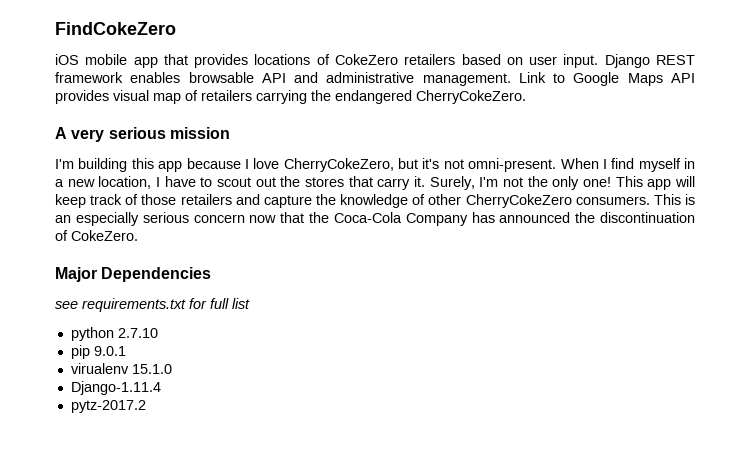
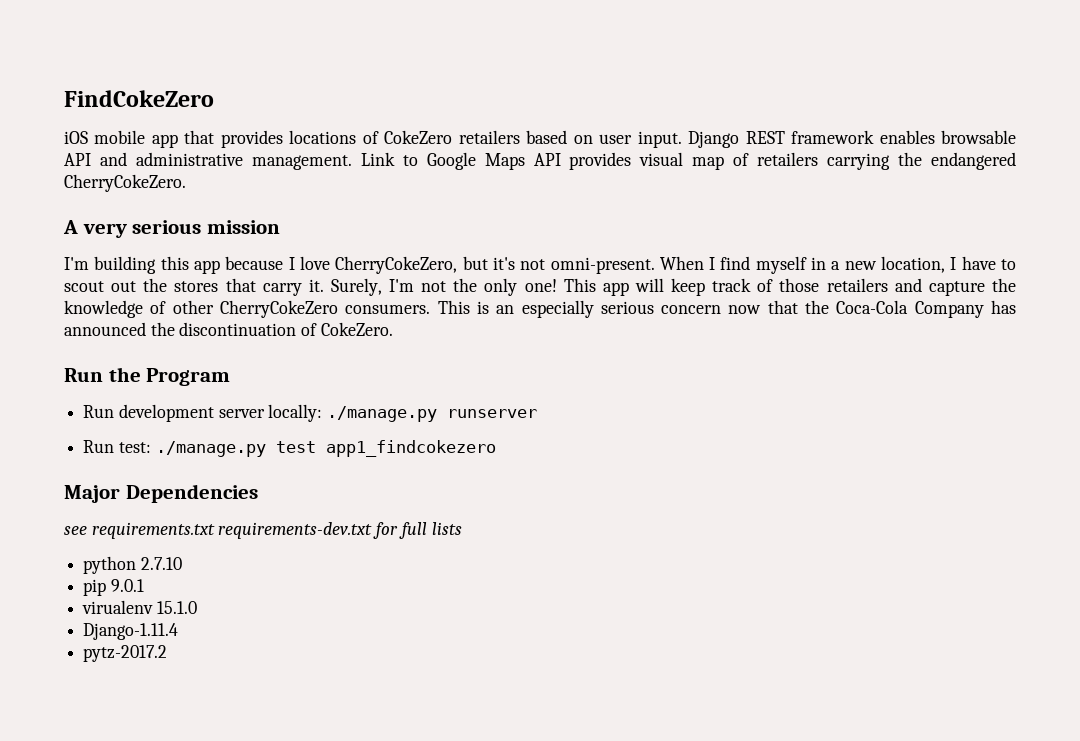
(138, 235) none -> [64,367,231,386] [83,404,538,422] [83,440,496,457] // Run the Program // Run development server locally: ./manage.py runserver // Run test: ./manage.py test app1_findcokezero
(186, 305) none -> [218,522,373,539] requirements-dev.txt
[232,298,250,309] list -> [431,522,462,535] lists

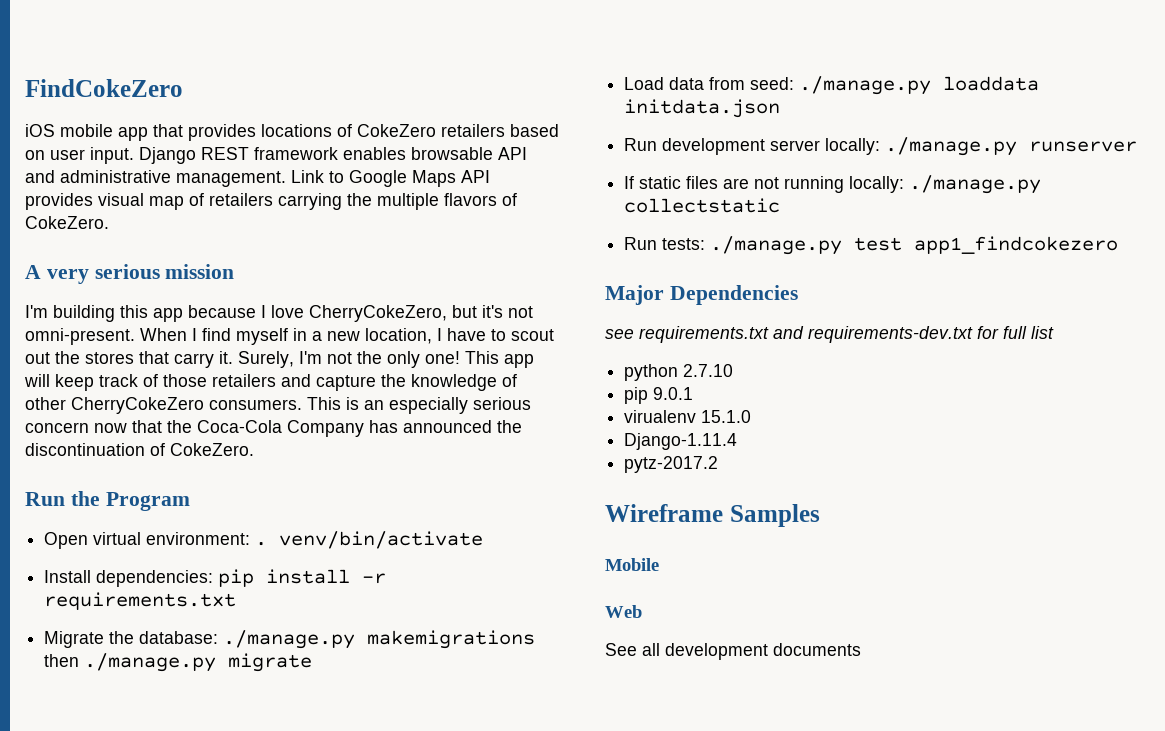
[931,152,1016,170] [64,174,186,192] endangered CherryCokeZero. -> [377,193,517,210] [25,216,109,229] multiple flavors of CokeZero.
(231, 377) none -> [44,531,484,549] [44,569,387,587] [44,592,237,610] [44,630,536,649] [44,653,313,672] [624,76,1040,95] [624,99,781,118] // Open virtual environment: . venv/bin/activate // Install dependencies: pip install -r requirements.txt // Migrate the database: ./manage.py makemigrations then ./manage.py migrate // Load data from seed: ./manage.py loaddata initdata.json
[83,440,151,453] // Run test: -> [624,175,1042,194] [624,198,781,213] [624,237,706,250] // If static files are not running locally: ./manage.py collectstatic // Run tests:
(215, 530) none -> [773,326,804,339] and
[431,522,462,535] lists -> [1031,326,1054,339] list
(168, 653) none -> [605,504,820,527] [605,558,659,571] [605,605,642,618] [605,643,861,660] // Wireframe Samples // Mobile // Web // See all development documents

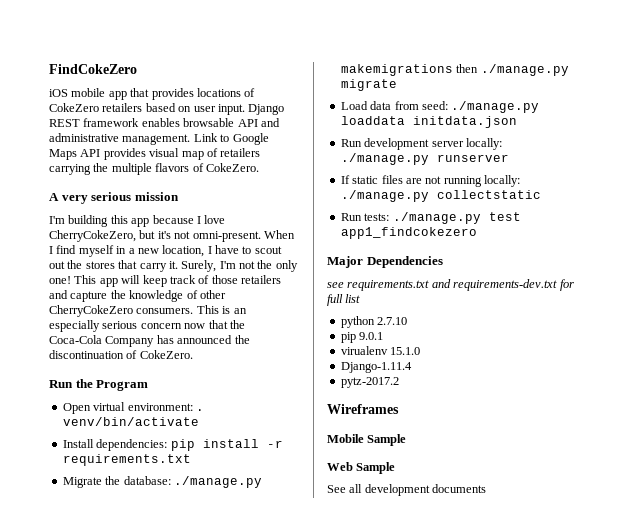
[605,504,820,527] Wireframe Samples -> [327,404,399,414] Wireframes
(659, 564) none -> [367,434,407,446] Sample
(642, 611) none -> [356,462,396,474] Sample

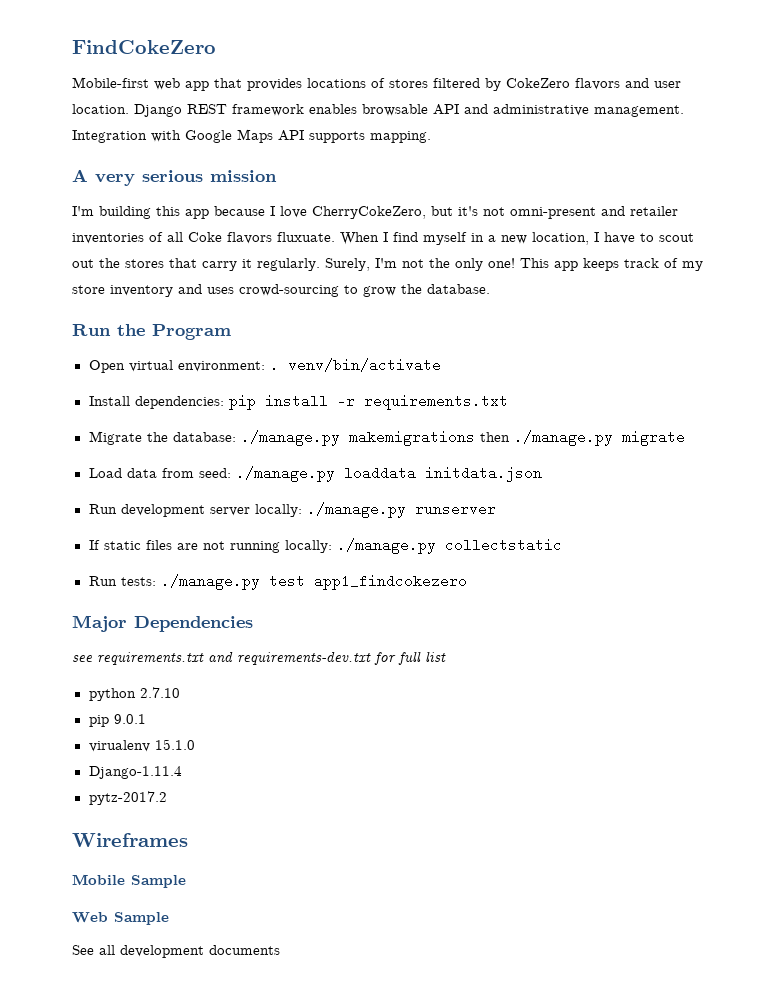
[49,88,106,97] iOS mobile -> [72,77,180,90] Mobile-first web
[49,103,245,115] CokeZero retailers based on user input. -> [389,78,681,91] [72,104,129,114] stores filtered by CokeZero flavors and user location.
[193,133,230,142] Link to -> [72,130,181,143] Integration with
[103,148,261,160] [49,163,259,175] provides visual map of retailers carrying the multiple flavors of CokeZero. -> [309,131,431,143] supports mapping.
[192,231,261,242] omni-present. -> [510,206,678,219] [72,232,335,244] omni-present and retailer inventories of all Coke flavors fluxuate.
[168,261,178,269] it. -> [242,258,320,271] it regularly.
[121,275,281,287] [49,290,226,302] [49,305,247,317] [49,320,245,332] [49,335,250,347] [49,350,193,359] will keep track of those retailers and capture the knowledge of other CherryCokeZero consumers. This is an especially serious concern now that the Coca-Cola Company has announced the discontinuation of CokeZero. -> [583,258,703,271] [72,284,490,297] keeps track of my store inventory and uses crowd-sourcing to grow the database.

